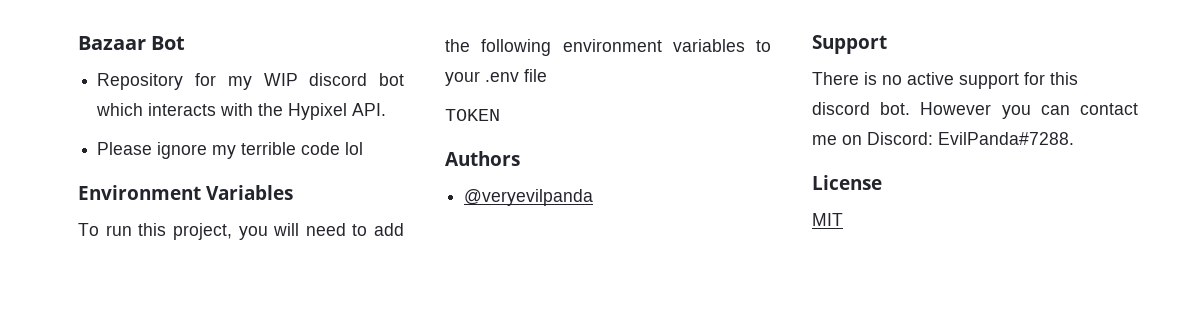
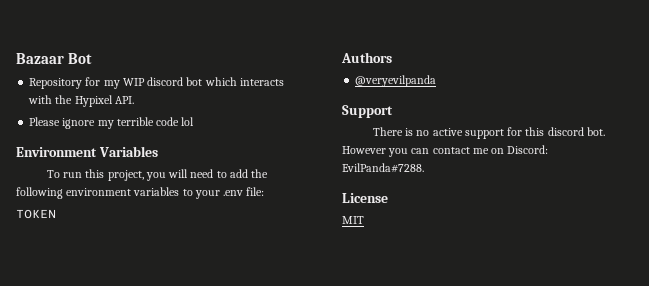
[524,69,547,82] file -> [246,187,265,196] file:

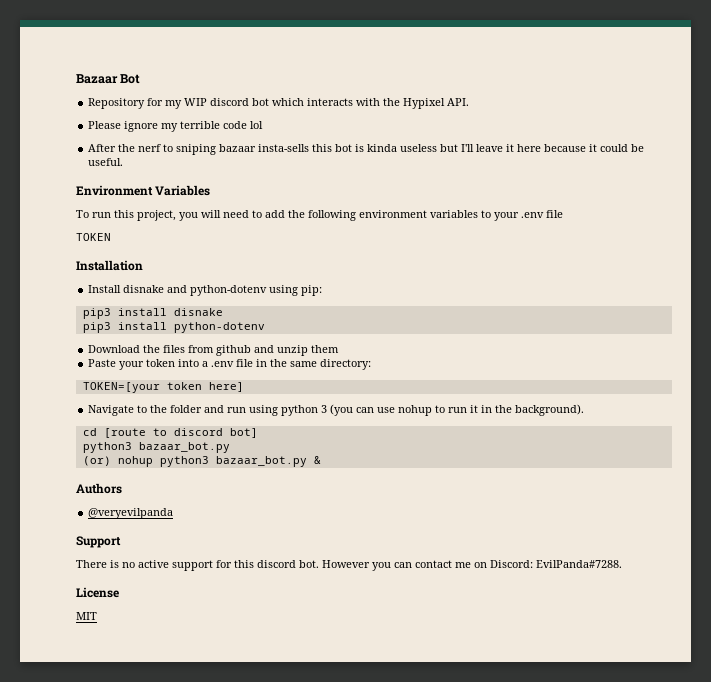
(195, 121) none -> [88,144,645,155] [88,158,124,166] // After the nerf to sniping bazaar insta-sells this bot is kinda useless but I'll leave it here because it could be useful.
[246,187,265,196] file: -> [546,210,563,218] file
(56, 214) none -> [76,260,143,271] [88,285,323,296] [82,308,223,319] [82,322,265,333] [88,345,340,356] [88,359,372,370] [82,382,244,393] [88,404,585,416] [82,428,258,438] [82,442,230,453] [82,456,321,467] // Installation // Install disnake and python-dotenv using pip: // pip3 install disnake // pip3 install python-dotenv // Download the files from github and unzip them // Paste your token into a .env file in the same directory: // TOKEN=[your token here] // Navigate to the folder and run using python 3 (you can use nohup to run it in the background). // cd [route to discord bot] // python3 bazaar_bot.py // (or) nohup python3 bazaar_bot.py &

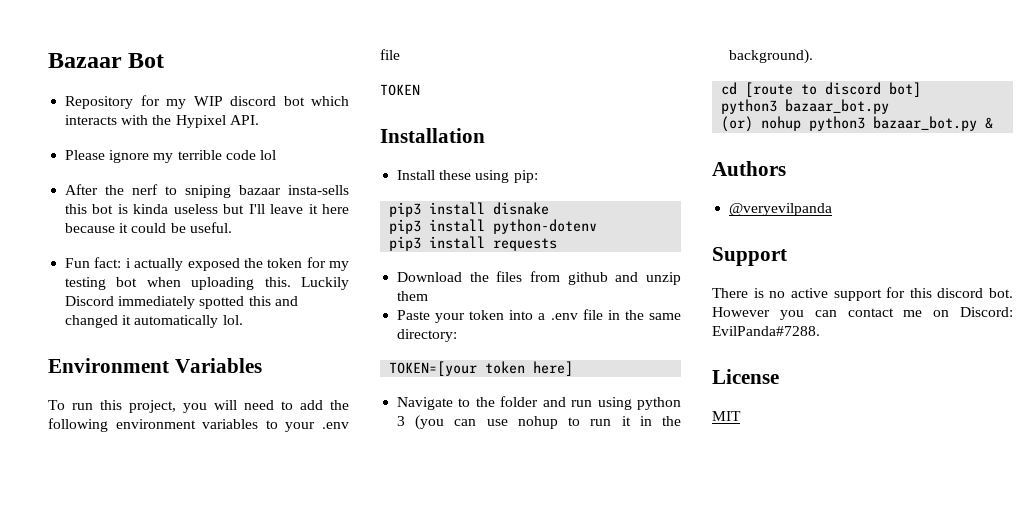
(124, 162) none -> [65,257,349,271] [65,277,349,290] [65,296,298,309] [65,315,243,328] // Fun fact: i actually exposed the token for my testing bot when uploading this. Luckily Discord immediately spotted this and changed it automatically lol.
[123,285,268,296] disnake and python-dotenv -> [439,170,472,180] these
(265, 327) none -> [389,236,558,251] // pip3 install requests

